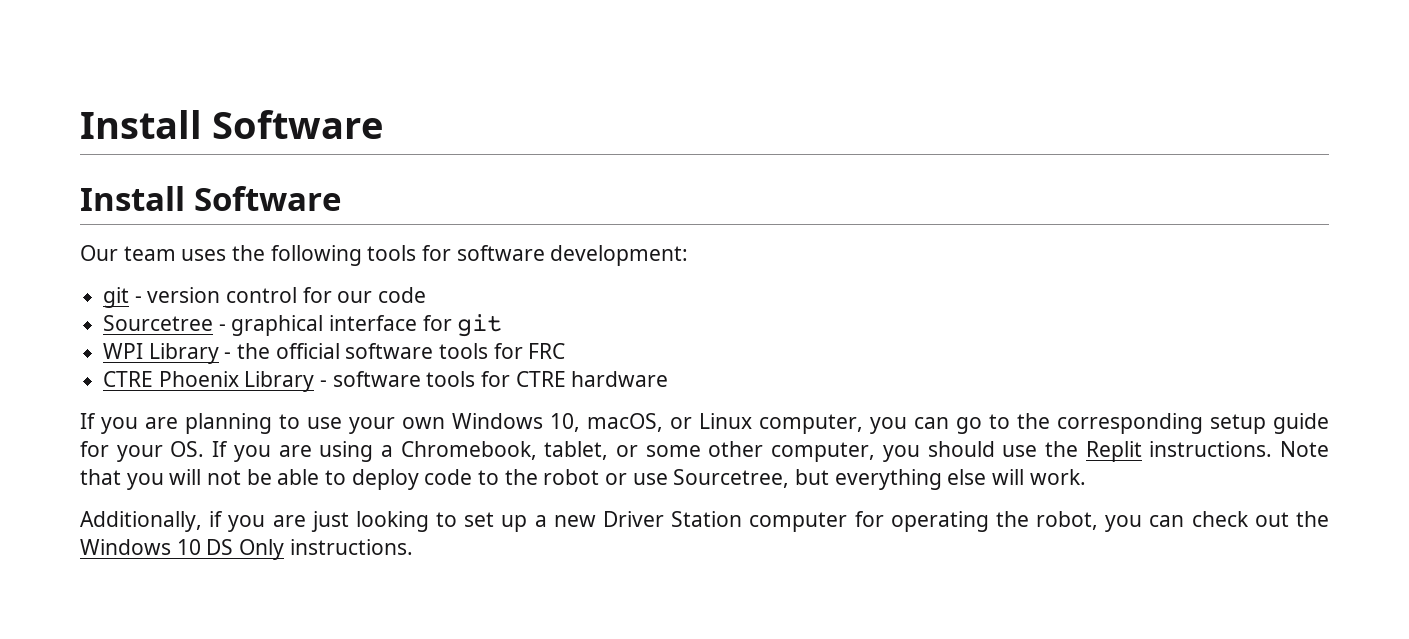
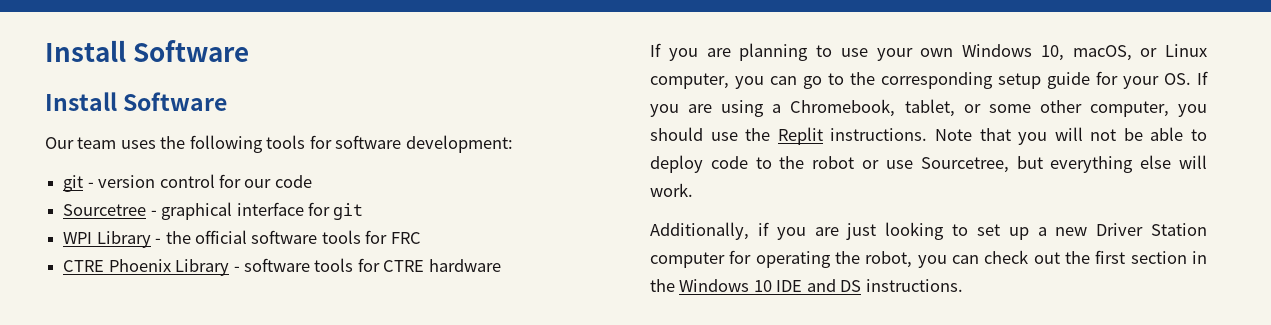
[80,539,285,560] Windows 10 DS Only -> [1095,250,1207,264] [650,279,862,292] first section in the Windows 10 IDE and DS

